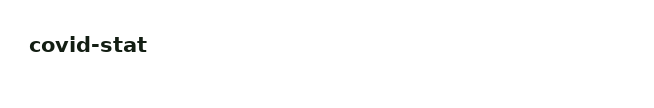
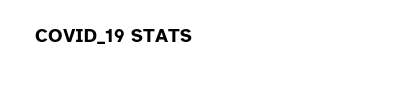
[29,36,147,52] covid-stat -> [35,29,192,44] COVID_19 STATS

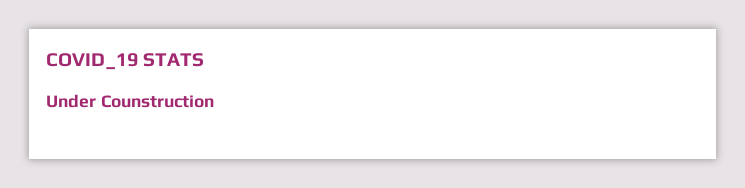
(192, 35) none -> [46,94,214,108] // Under Counstruction

